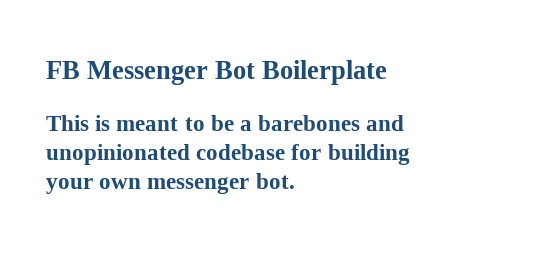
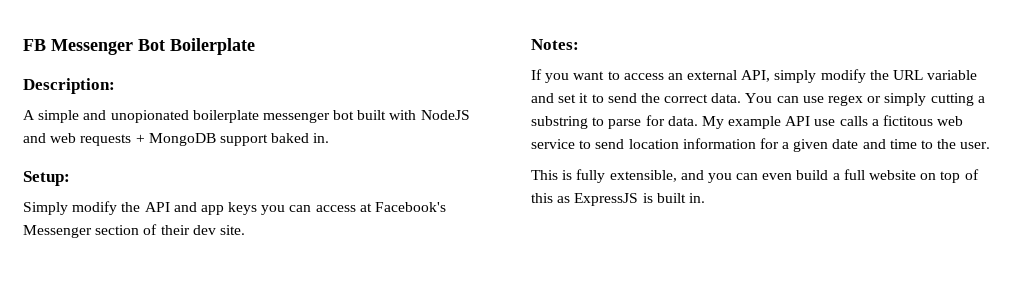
[46,115,405,131] [46,144,410,165] [46,173,295,194] This is meant to be a barebones and unopinionated codebase for building your own messenger bot. -> [23,78,115,94] [23,110,470,123] [23,133,330,146] [23,171,70,186] [23,201,447,215] [23,224,245,238] [531,39,579,50] [531,69,978,83] [531,93,985,106] [531,115,964,129] [531,138,991,152] [531,169,979,183] [531,193,705,206] Description: // A simple and unopionated boilerplate messenger bot built with NodeJS and web requests + MongoDB support baked in. // Setup: // Simply modify the API and app keys you can access at Facebook's Messenger section of their dev site. // Notes: // If you want to access an external API, simply modify the URL variable and set it to send the correct data. You can use regex or simply cutting a substring to parse for data. My example API use calls a fictitous web service to send location information for a given date and time to the user. // This is fully extensible, and you can even build a full website on top of this as ExpressJS is built in.

